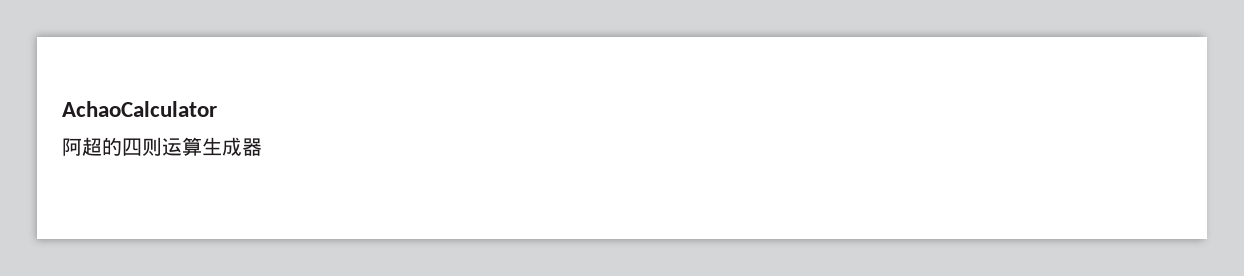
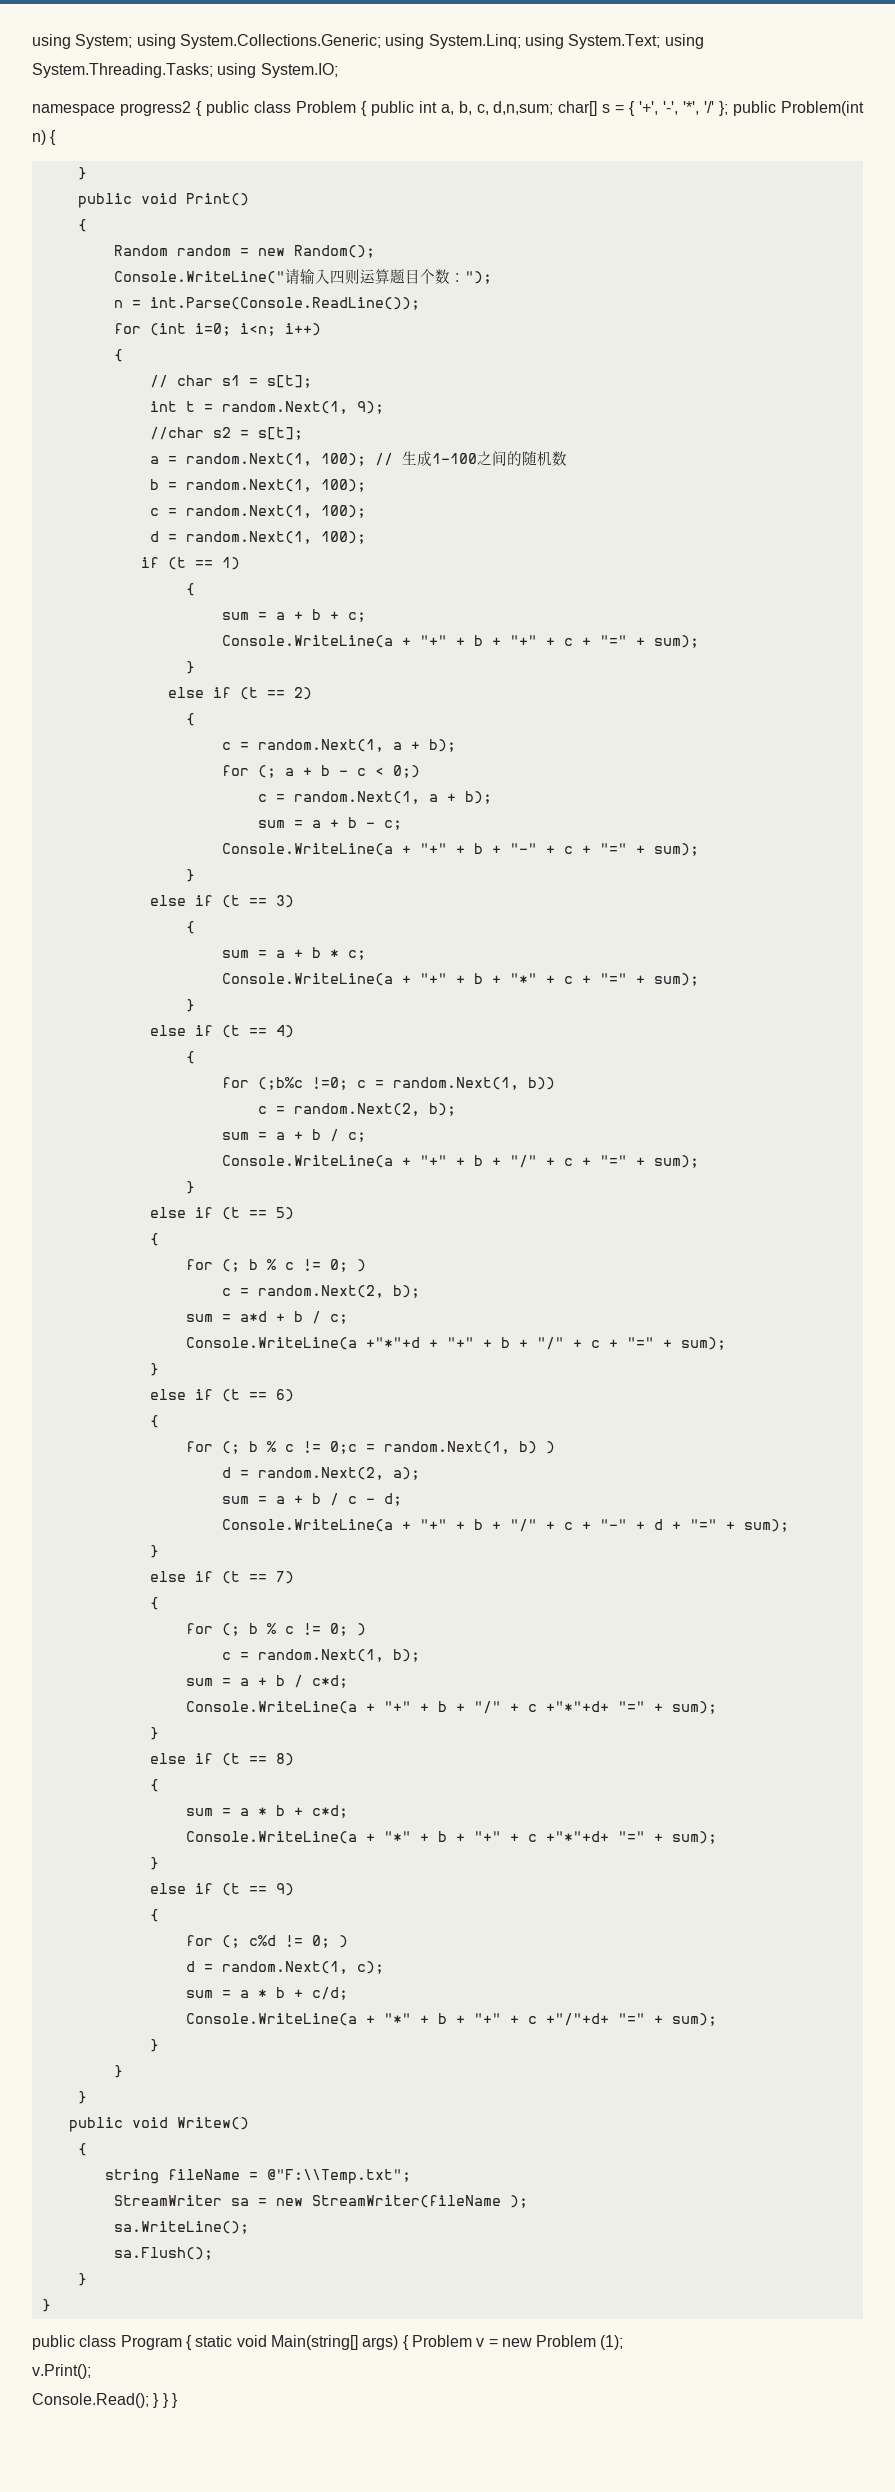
[62,101,217,117] [62,137,262,156] AchaoCalculator // 阿超的四则运算生成器 -> [32,34,704,49] [32,63,338,78] [32,101,864,116] [32,130,57,145] [77,167,87,180] [77,193,249,208] [77,219,87,232] [113,245,375,258] [113,268,492,285] [113,297,420,310] [113,323,321,336] [113,349,123,362] [149,375,312,388] [149,401,384,414] [149,427,303,440] [149,451,567,467] [149,479,366,492] [149,505,366,518] [149,531,366,544] [140,557,240,570] [185,583,195,596] [221,609,366,622] [221,635,699,648] [185,661,195,674] [167,687,312,700] [185,713,195,726] [221,739,456,752] [221,765,420,778] [257,791,492,804] [257,817,402,830] [221,843,699,856] [185,869,195,882] [149,895,294,908] [185,921,195,934] [221,947,366,960] [221,973,699,986] [185,999,195,1012] [149,1025,294,1038] [185,1051,195,1064] [221,1077,555,1090] [257,1103,456,1116] [221,1129,366,1142] [221,1155,699,1168] [185,1181,195,1194] [149,1207,294,1220] [149,1233,159,1246] [185,1259,366,1272] [221,1285,420,1298] [185,1311,348,1324] [185,1337,726,1350] [149,1363,159,1376] [149,1389,294,1402] [149,1415,159,1428] [185,1441,555,1454] [221,1467,420,1480] [221,1493,402,1506] [221,1519,789,1532] [149,1545,159,1558] [149,1571,294,1584] [149,1597,159,1610] [185,1623,366,1636] [221,1649,420,1662] [185,1675,348,1688] [185,1701,717,1714] [149,1727,159,1740] [149,1753,294,1766] [149,1779,159,1792] [185,1805,348,1818] [185,1831,717,1844] [149,1857,159,1870] [149,1883,294,1896] [149,1909,159,1922] [185,1935,348,1948] [185,1961,384,1974] [185,1987,348,2000] [185,2013,717,2026] [149,2039,159,2052] [113,2065,123,2078] [77,2091,87,2104] [68,2117,249,2132] [77,2143,87,2156] [104,2169,411,2184] [113,2195,528,2208] [113,2221,249,2234] [113,2247,213,2260] [77,2273,87,2286] [41,2299,51,2312] [32,2335,624,2350] [32,2364,91,2379] [32,2393,178,2408] using System; using System.Collections.Generic; using System.Linq; using System.Text; using System.Threading.Tasks; using System.IO; // namespace progress2 { public class Problem { public int a, b, c, d,n,sum; char[] s = { '+', '-', '*', '/' }; public Problem(int n) { // } // public void Print() // { // Random random = new Random(); // Console.WriteLine("请输入四则运算题目个数："); // n = int.Parse(Console.ReadLine()); // for (int i=0; i<n; i++) // { // // char s1 = s[t]; // int t = random.Next(1, 9); // //char s2 = s[t]; // a = random.Next(1, 100); // 生成1-100之间的随机数 // b = random.Next(1, 100); // c = random.Next(1, 100); // d = random.Next(1, 100); // if (t == 1) // { // sum = a + b + c; // Console.WriteLine(a + "+" + b + "+" + c + "=" + sum); // } // else if (t == 2) // { // c = random.Next(1, a + b); // for (; a + b - c < 0;) // c = random.Next(1, a + b); // sum = a + b - c; // Console.WriteLine(a + "+" + b + "-" + c + "=" + sum); // } // else if (t == 3) // { // sum = a + b * c; // Console.WriteLine(a + "+" + b + "*" + c + "=" + sum); // } // else if (t == 4) // { // for (;b%c !=0; c = random.Next(1, b)) // c = random.Next(2, b); // sum = a + b / c; // Console.WriteLine(a + "+" + b + "/" + c + "=" + sum); // } // else if (t == 5) // { // for (; b % c != 0; ) // c = random.Next(2, b); // sum = a*d + b / c; // Console.WriteLine(a +"*"+d + "+" + b + "/" + c + "=" + sum); // } // else if (t == 6) // { // for (; b % c != 0;c = random.Next(1, b) ) // d = random.Next(2, a); // sum = a + b / c - d; // Console.WriteLine(a + "+" + b + "/" + c + "-" + d + "=" + sum); // } // else if (t == 7) // { // for (; b % c != 0; ) // c = random.Next(1, b); // sum = a + b / c*d; // Console.WriteLine(a + "+" + b + "/" + c +"*"+d+ "=" + sum); // } // else if (t == 8) // { // sum = a * b + c*d; // Console.WriteLine(a + "*" + b + "+" + c +"*"+d+ "=" + sum); // } // else if (t == 9) // { // for (; c%d != 0; ) // d = random.Next(1, c); // sum = a * b + c/d; // Console.WriteLine(a + "*" + b + "+" + c +"/"+d+ "=" + sum); // } // } // } // public void Writew() // { // string fileName = @"F:\\Temp.txt"; // StreamWriter sa = new StreamWriter(fileName ); // sa.WriteLine(); // sa.Flush(); // } // } // public class Program { static void Main(string[] args) { Problem v = new Problem (1); // v.Print(); // Console.Read(); } } }

